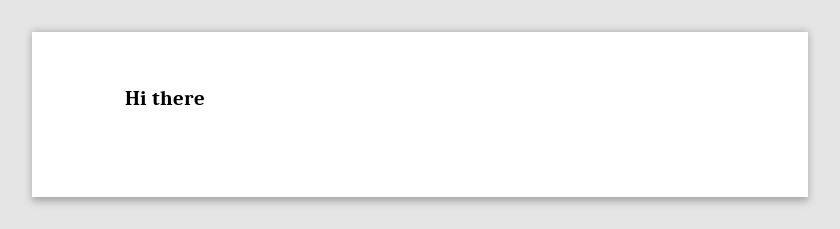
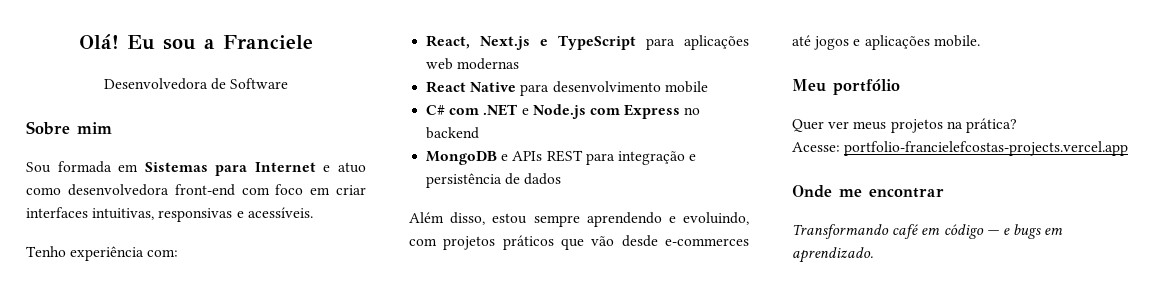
[125,90,205,105] Hi there -> [79,34,313,50] [103,78,289,90] [26,121,112,135] [26,161,366,176] [26,184,366,196] [26,207,313,222] [26,246,179,261] [426,35,749,50] [426,58,520,70] [426,81,708,96] [426,104,701,119] [426,127,480,139] [426,150,697,165] [426,173,562,188] [409,212,749,227] [409,235,749,250] [792,35,980,50] [792,79,900,95] [792,118,1017,133] [792,141,1129,156] [792,185,944,198] [792,224,1064,239] [792,247,873,263] Olá! Eu sou a Franciele // Desenvolvedora de Software // Sobre mim // Sou formada em Sistemas para Internet e atuo como desenvolvedora front-end com foco em criar interfaces intuitivas, responsivas e acessíveis. // Tenho experiência com: // React, Next.js e TypeScript para aplicações web modernas // React Native para desenvolvimento mobile // C# com .NET e Node.js com Express no backend // MongoDB e APIs REST para integração e persistência de dados // Além disso, estou sempre aprendendo e evoluindo, com projetos práticos que vão desde e-commerces até jogos e aplicações mobile. // Meu portfólio // Quer ver meus projetos na prática? // Acesse: portfolio-francielefcostas-projects.vercel.app // Onde me encontrar // Transformando café em código — e bugs em aprendizado.

